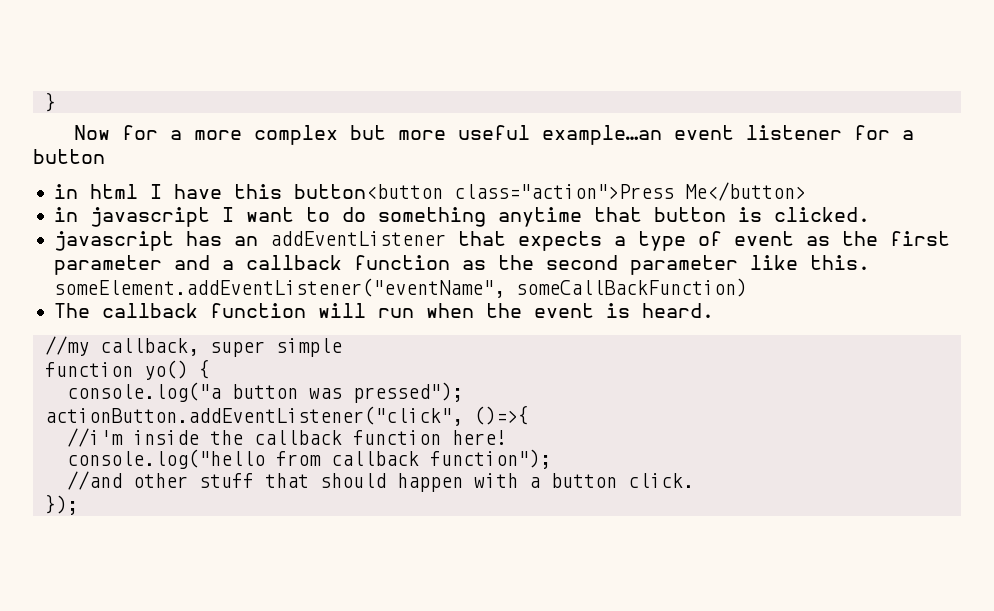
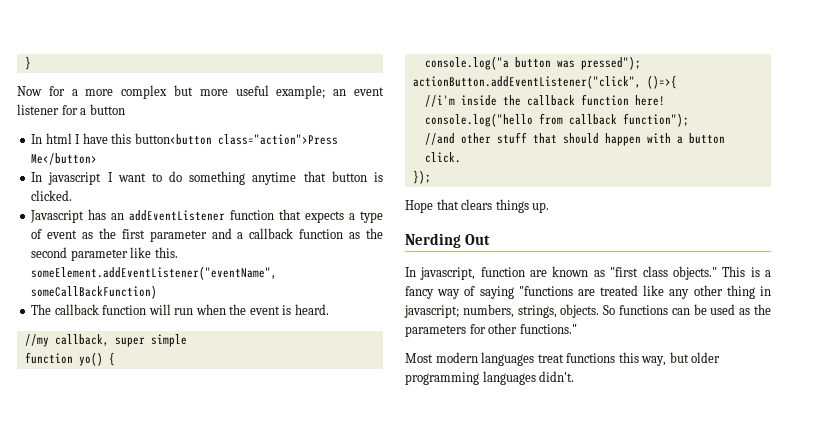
[541,125,662,145] example…an -> [276,85,347,99] example; an
[54,184,79,199] in -> [31,134,43,144] In
[54,207,79,222] in -> [31,172,43,182] In
[54,231,175,251] javascript -> [30,210,85,223] Javascript
(447, 238) none -> [230,210,275,220] function
(78, 504) none -> [405,199,550,213] [405,233,490,248] [405,266,771,280] [405,285,771,299] [404,304,771,318] [405,323,577,337] [405,352,721,366] [405,371,575,385] // Hope that clears things up. // Nerding Out // In javascript, function are known as "first class objects." This is a fancy way of saying "functions are treated like any other thing in javascript; numbers, strings, objects. So functions can be used as the parameters for other functions." // Most modern languages treat functions this way, but older programming languages didn't.

